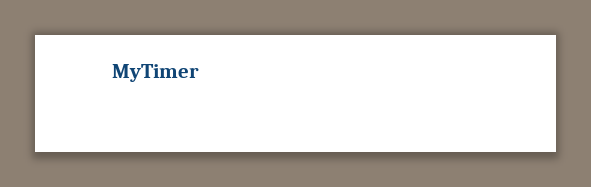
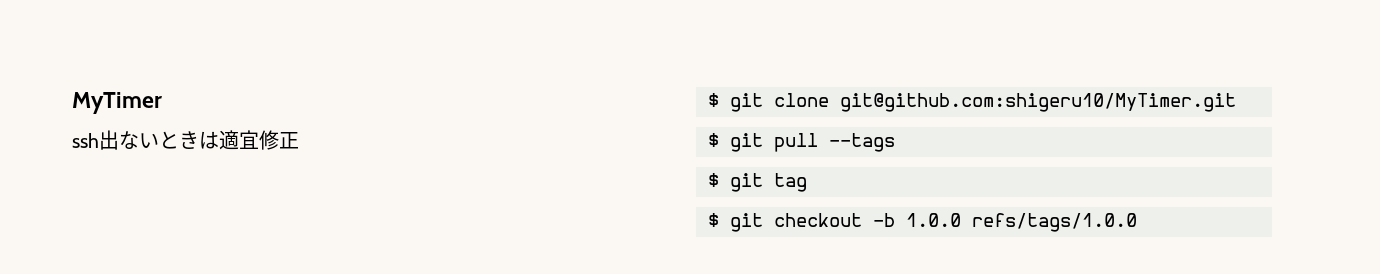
(199, 73) none -> [72,130,299,150] [708,93,1236,112] [708,133,895,152] [708,173,807,192] [708,213,1137,232] // ssh出ないときは適宜修正 // $ git clone git@github.com:shigeru10/MyTimer.git // $ git pull --tags // $ git tag // $ git checkout -b 1.0.0 refs/tags/1.0.0

